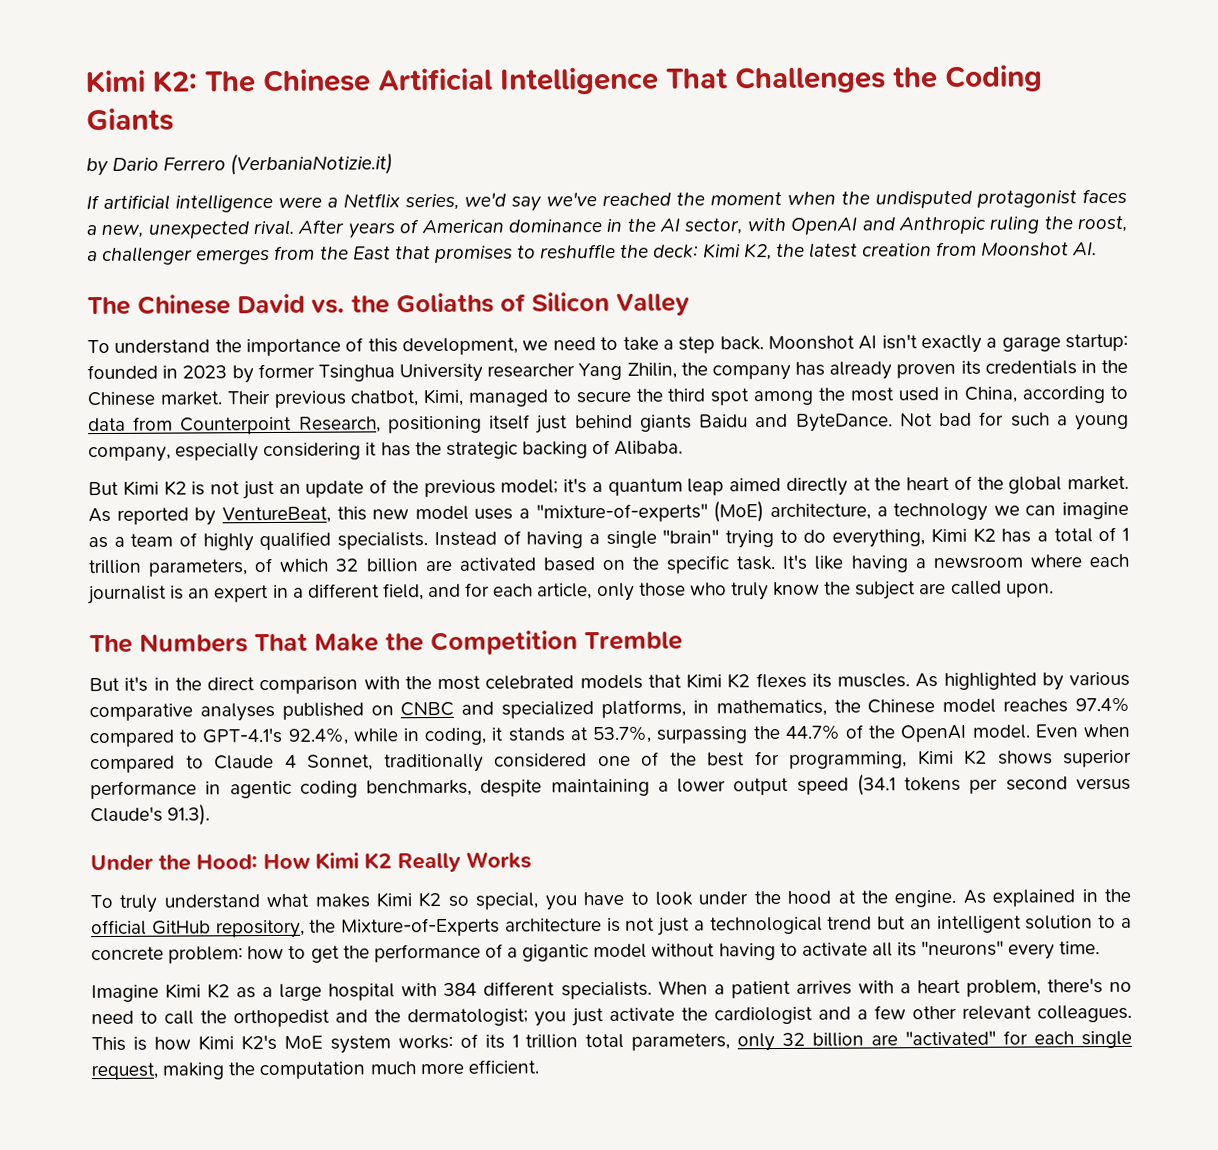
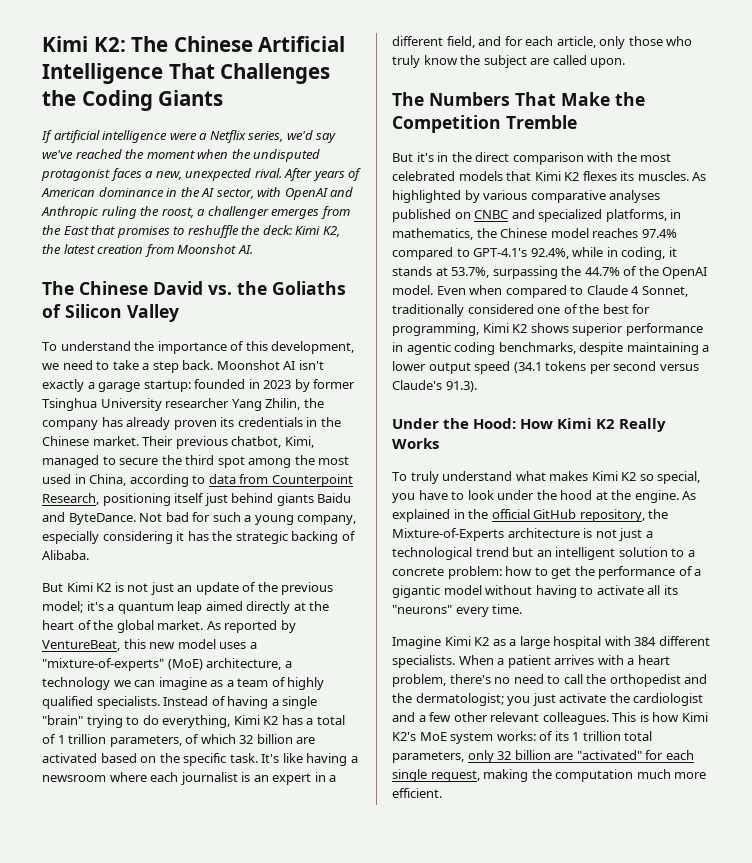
[86,153,394,177] // by Dario Ferrero (VerbaniaNotizie.it) -> (224, 98) none

